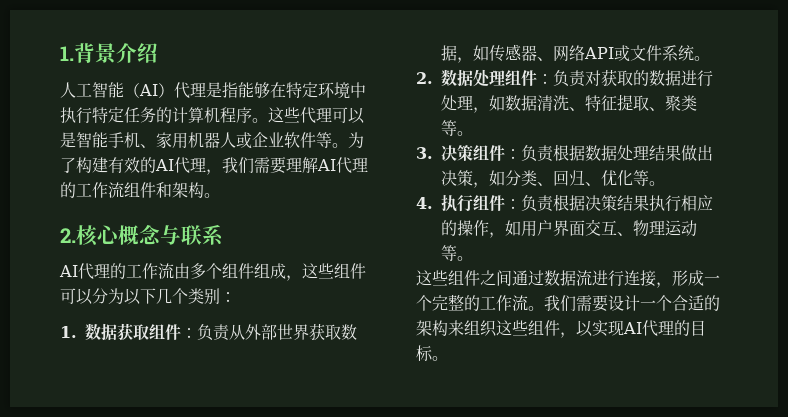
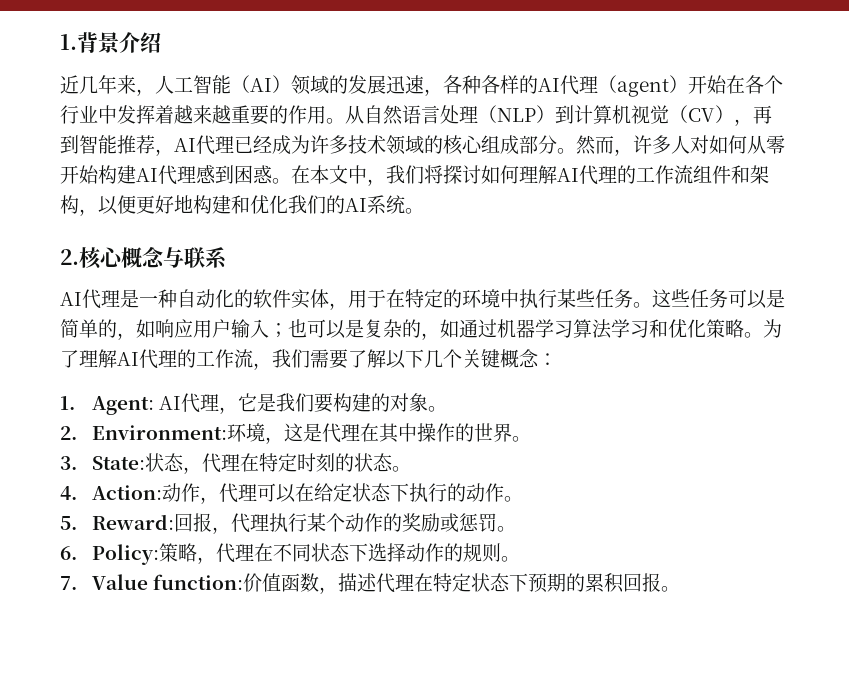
(158, 53) none -> [60,75,155,96] 近几年来，
[174,82,366,99] [60,107,365,124] [60,132,364,149] [60,157,286,175] 代理是指能够在特定环境中执行特定任务的计算机程序。这些代理可以是智能手机、家用机器人或企业软件等。为了构建有效的AI代理，我们需要 -> [291,75,783,97] [60,105,772,126] [60,135,785,156] [60,165,519,186] 领域的发展迅速，各种各样的AI代理（agent）开始在各个行业中发挥着越来越重要的作用。从自然语言处理（NLP）到计算机视觉（CV），再到智能推荐，AI代理已经成为许多技术领域的核心组成部分。然而，许多人对如何从零开始构建AI代理感到困惑。在本文中，我们将探讨如何
(204, 190) none -> [79,195,405,216] ，以便更好地构建和优化我们的AI系统
[110,263,366,281] [60,288,236,305] [60,323,357,341] [441,44,710,63] [416,69,713,87] [441,94,697,113] [441,120,473,136] [416,144,713,162] [441,170,665,188] [416,194,713,212] [441,219,697,238] [441,245,473,261] [416,270,720,288] [416,294,720,312] [416,320,706,338] [416,345,433,362] 的工作流由多个组件组成，这些组件可以分为以下几个类别： // 1.数据获取组件：负责从外部世界获取数据，如传感器、网络API或文件系统。 // 2.数据处理组件：负责对获取的数据进行处理，如数据清洗、特征提取、聚类等。 // 3.决策组件：负责根据数据处理结果做出决策，如分类、回归、优化等。 // 4.执行组件：负责根据决策结果执行相应的操作，如用户界面交互、物理运动等。 // 这些组件之间通过数据流进行连接，形成一个完整的工作流。我们需要设计一个合适的架构来组织这些组件，以实现AI代理的目标 -> [120,289,785,310] [60,319,782,340] [60,349,557,370] [60,393,447,415] [60,423,531,444] [60,453,411,474] [60,483,523,504] [60,513,516,534] [60,543,520,565] [60,573,661,594] 是一种自动化的软件实体，用于在特定的环境中执行某些任务。这些任务可以是简单的，如响应用户输入；也可以是复杂的，如通过机器学习算法学习和优化策略。为了理解AI代理的工作流，我们需要了解以下几个关键概念： // 1. Agent: AI代理，它是我们要构建的对象。 // 2. Environment:环境，这是代理在其中操作的世界。 // 3. State:状态，代理在特定时刻的状态。 // 4. Action:动作，代理可以在给定状态下执行的动作。 // 5. Reward:回报，代理执行某个动作的奖励或惩罚。 // 6. Policy:策略，代理在不同状态下选择动作的规则。 // 7. Value function:价值函数，描述代理在特定状态下预期的累积回报

